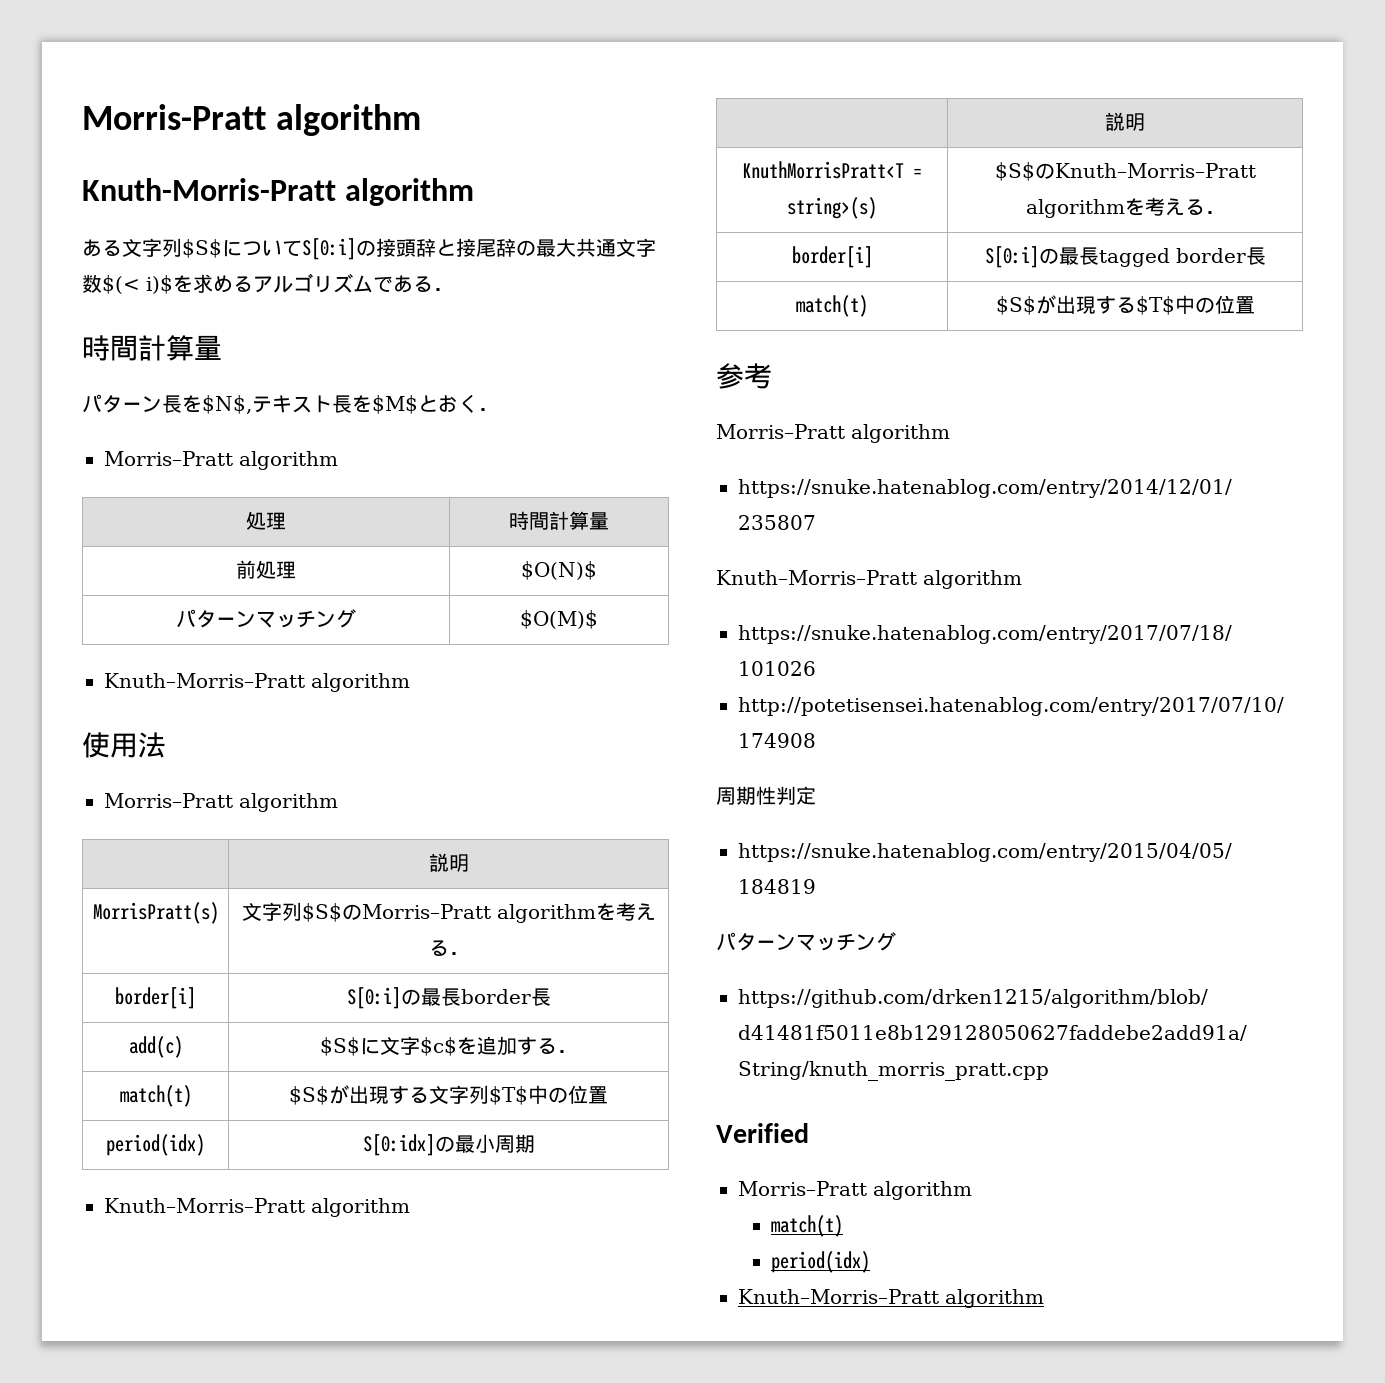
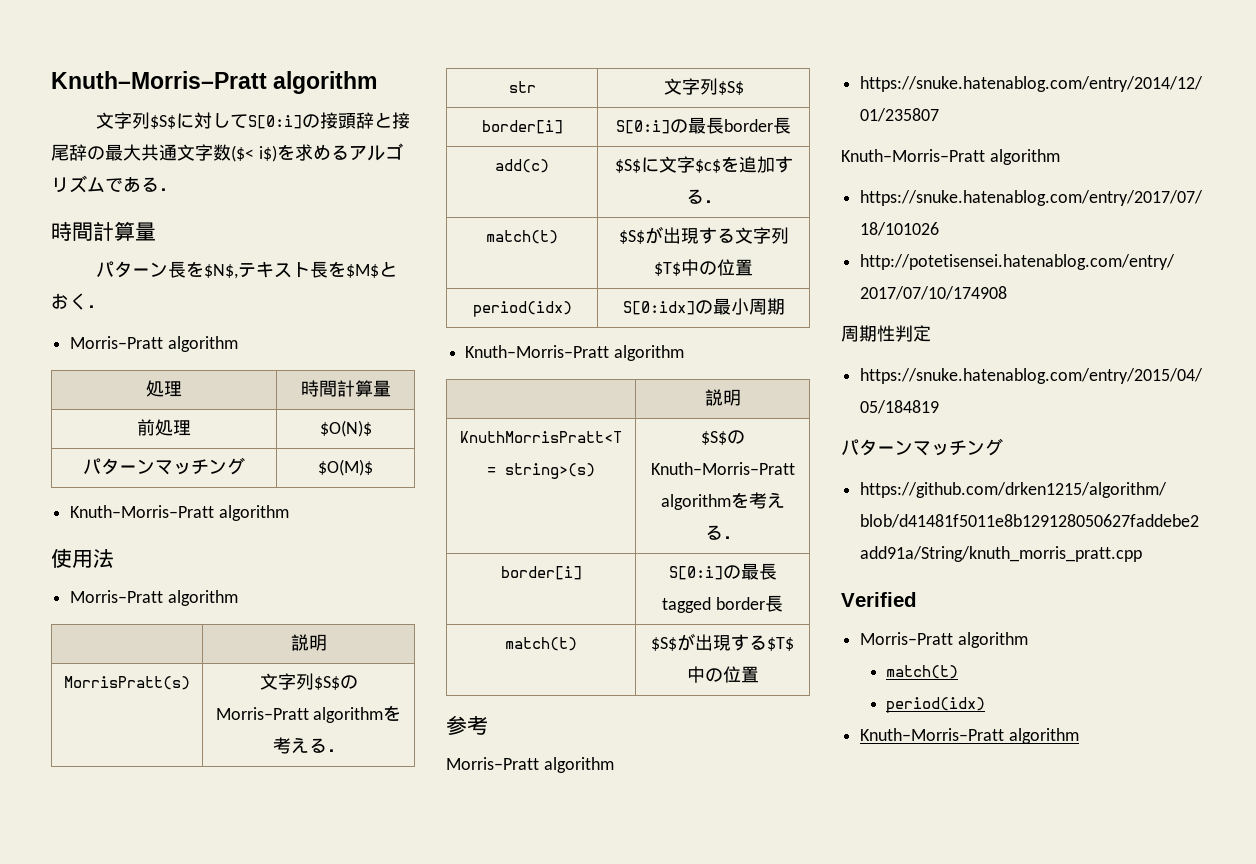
[82,104,421,136] [82,178,474,206] [82,239,122,257] Morris-Pratt algorithm // Knuth-Morris-Pratt algorithm // ある -> [51,71,378,94] Knuth–Morris–Pratt algorithm //
[242,240,282,256] つい -> [194,112,231,129] 対し
[102,275,173,294] $(< i)$ -> [231,145,277,162] ($< i$)
(469, 953) none -> [508,81,536,93] [663,78,744,95] // str | 文字列$S$

